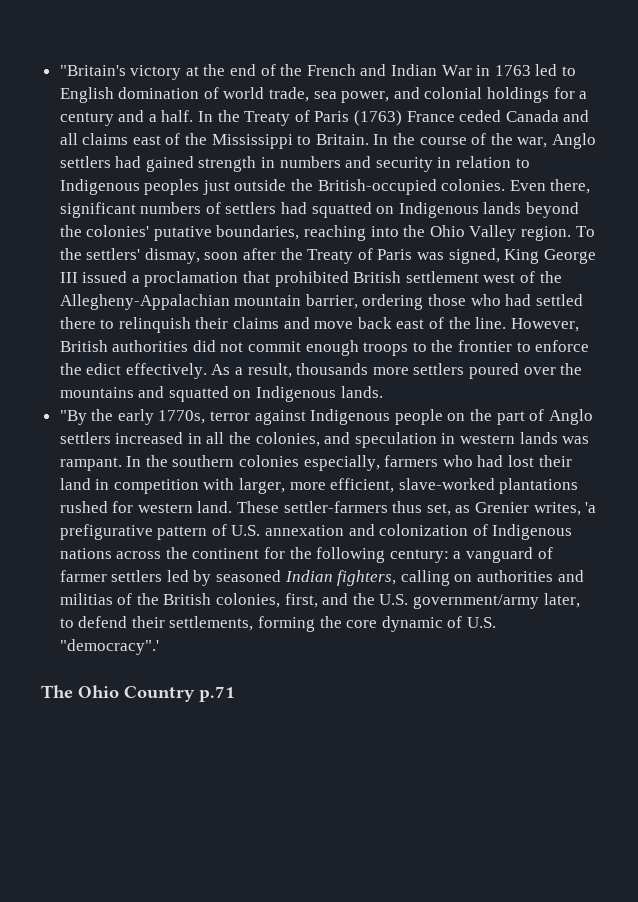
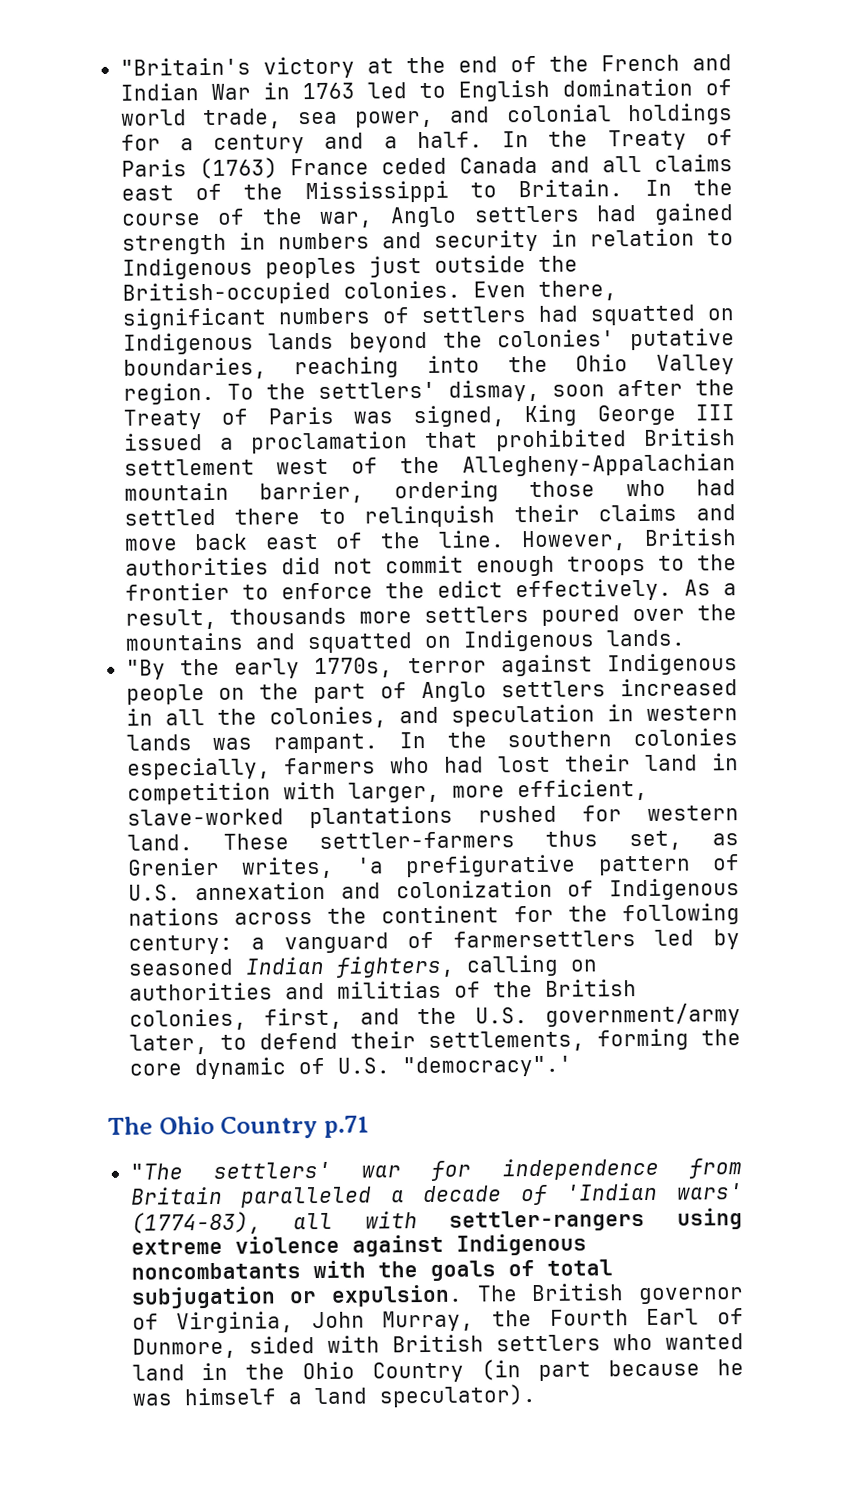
[59,570,163,582] farmer settlers -> [452,930,636,948] farmersettlers
(235, 694) none -> [129,1157,742,1181] [130,1182,743,1208] [130,1208,743,1235] [130,1233,587,1257] [130,1259,613,1281] [130,1283,744,1309] [131,1308,744,1334] [131,1333,744,1359] [131,1359,744,1383] [131,1384,537,1408] // "The settlers' war for independence from Britain paralleled a decade of 'Indian wars' (1774-83), all with settler-rangers using extreme violence against Indigenous noncombatants with the goals of total subjugation or expulsion. The British governor of Virginia, John Murray, the Fourth Earl of Dunmore, sided with British settlers who wanted land in the Ohio Country (in part because he was himself a land speculator).

